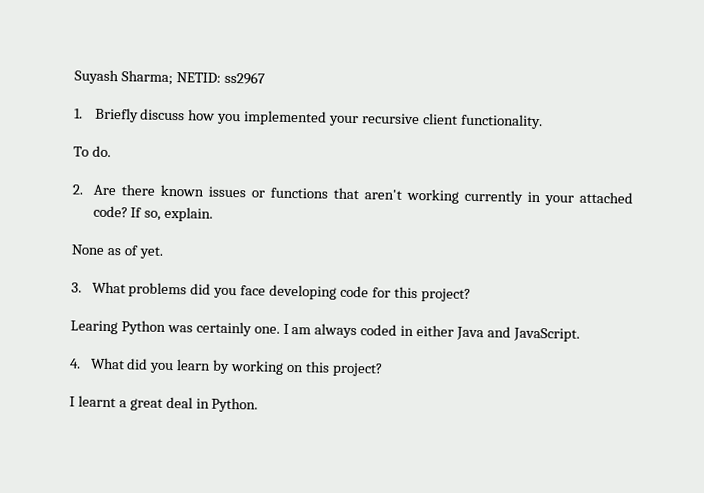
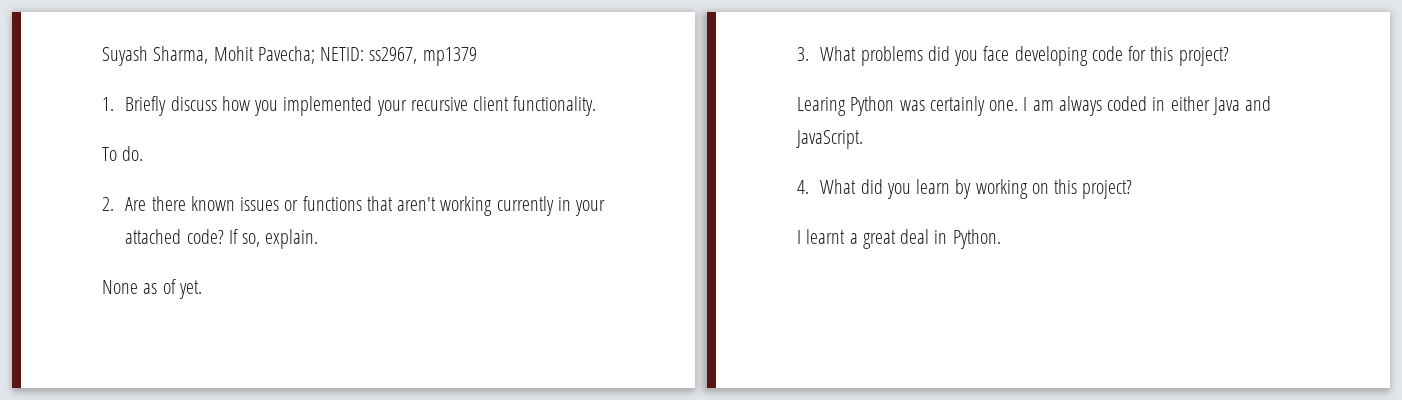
[120,70,265,86] Sharma; NETID: ss2967 -> [153,46,477,66] Sharma, Mohit Pavecha; NETID: ss2967, mp1379

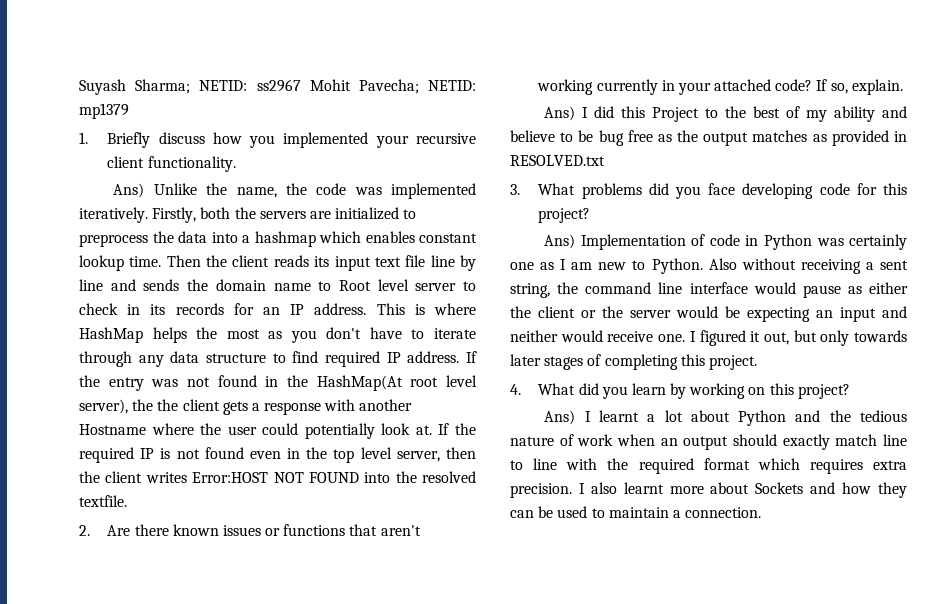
[153,46,209,64] Sharma, -> [135,79,301,94] Sharma; NETID: ss2967
[369,47,418,64] ss2967, -> (476, 85) none
[102,146,144,161] To do. -> [113,183,476,199] [79,207,417,223] [79,231,477,247] [79,255,477,271] [79,279,476,291] [79,303,476,315] [79,327,476,343] [79,351,477,367] [79,375,477,391] [79,399,413,415] [79,423,476,439] [79,447,477,463] [79,471,476,483] [79,495,127,507] Ans) Unlike the name, the code was implemented iteratively. Firstly, both the servers are initialized to preprocess the data into a hashmap which enables constant lookup time. Then the client reads its input text file line by line and sends the domain name to Root level server to check in its records for an IP address. This is where HashMap helps the most as you don't have to iterate through any data structure to find required IP address. If the entry was not found in the HashMap(At root level server), the the client gets a response with another Hostname where the user could potentially look at. If the required IP is not found even in the top level server, then the client writes Error:HOST NOT FOUND into the resolved textfile.
[102,279,202,299] None as of yet. -> [544,106,907,122] [510,130,907,146] [510,155,605,166] Ans) I did this Project to the best of my ability and believe to be bug free as the output matches as provided in RESOLVED.txt
[797,96,1272,116] [796,130,863,149] Learing Python was certainly one. I am always coded in either Java and JavaScript. -> [544,234,907,250] [510,258,908,274] [510,282,908,298] [510,306,907,322] [510,330,907,346] [510,354,757,370] Ans) Implementation of code in Python was certainly one as I am new to Python. Also without receiving a sent string, the command line interface would pause as either the client or the server would be expecting an input and neither would receive one. I figured it out, but only towards later stages of completing this project.
(1133, 189) none -> [544,410,576,425] Ans)
[862,229,1001,249] great deal in Python. -> [664,410,907,426] [510,434,907,450] [510,458,907,474] [510,482,907,498] [510,506,762,518] lot about Python and the tedious nature of work when an output should exactly match line to line with the required format which requires extra precision. I also learnt more about Sockets and how they can be used to maintain a connection.

